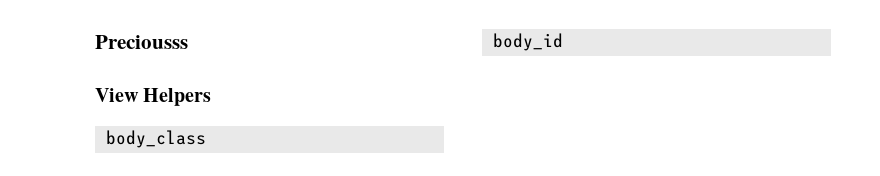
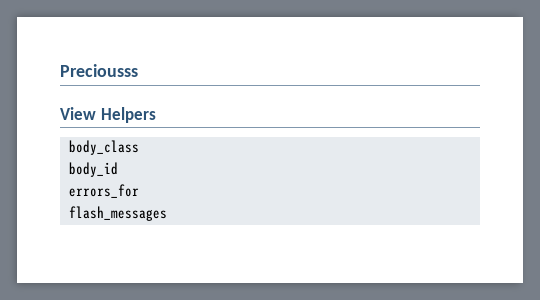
(563, 42) none -> [69,184,140,198] [69,206,168,221] // errors_for // flash_messages

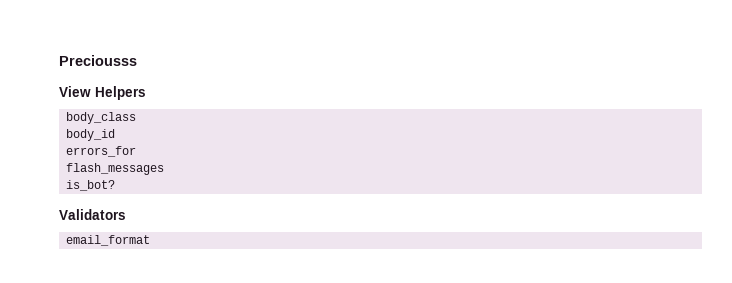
(168, 213) none -> [65,180,115,191] [59,209,126,220] [65,235,150,246] // is_bot? // Validators // email_format

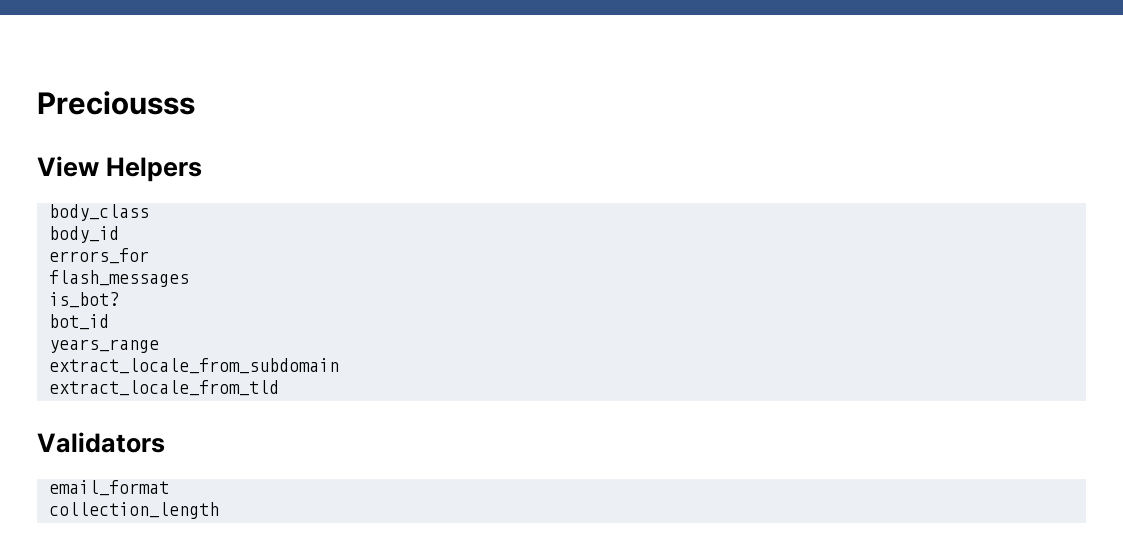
(115, 185) none -> [48,314,109,330] [48,339,159,353] [48,358,339,374] [48,380,279,396] // bot_id // years_range // extract_locale_from_subdomain // extract_locale_from_tld
(150, 240) none -> [48,502,219,519] // collection_length

